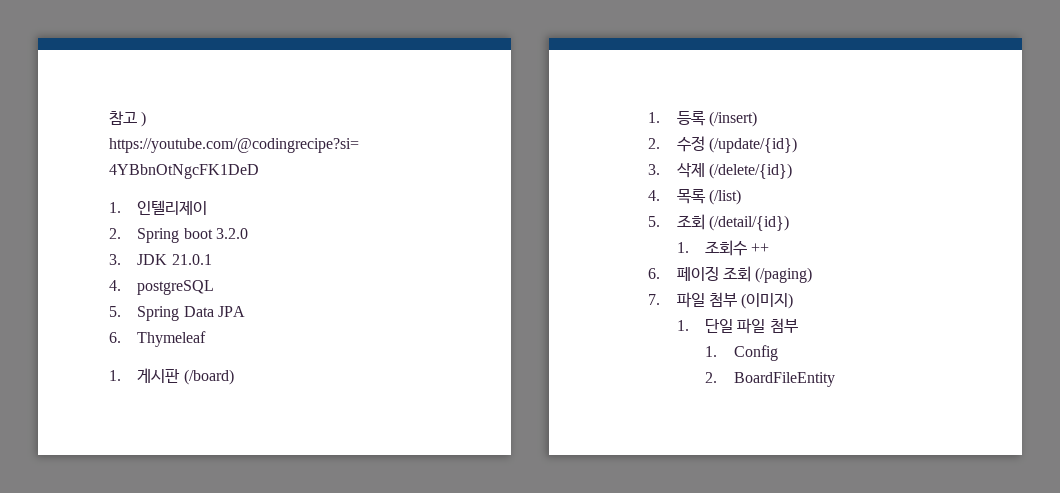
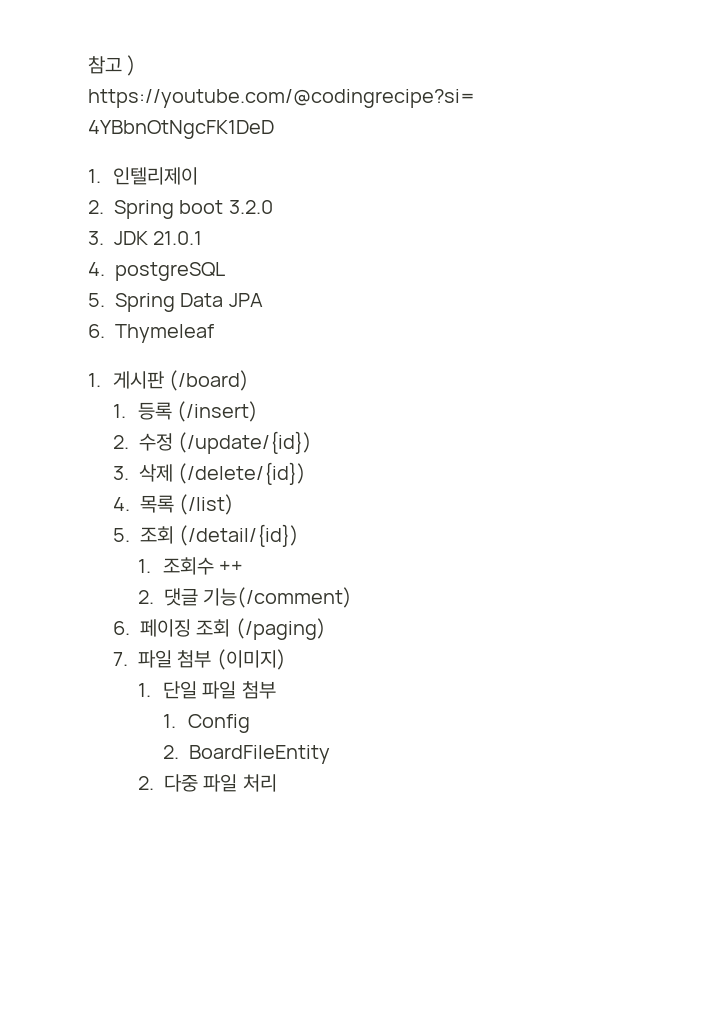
(770, 248) none -> [137,587,353,608] // 2. 댓글 기능(/comment)
(835, 379) none -> [137,774,277,792] // 2. 다중 파일 처리

